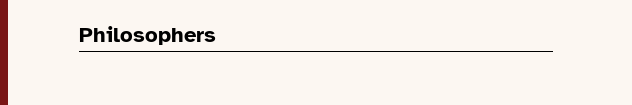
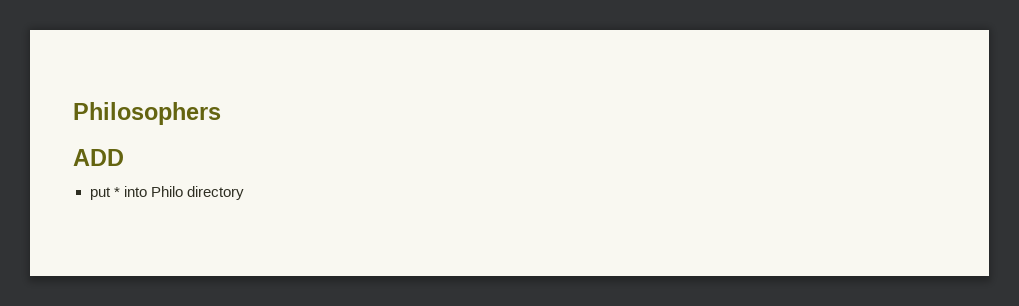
(216, 35) none -> [73,149,124,166] [89,186,244,200] // ADD // put * into Philo directory

